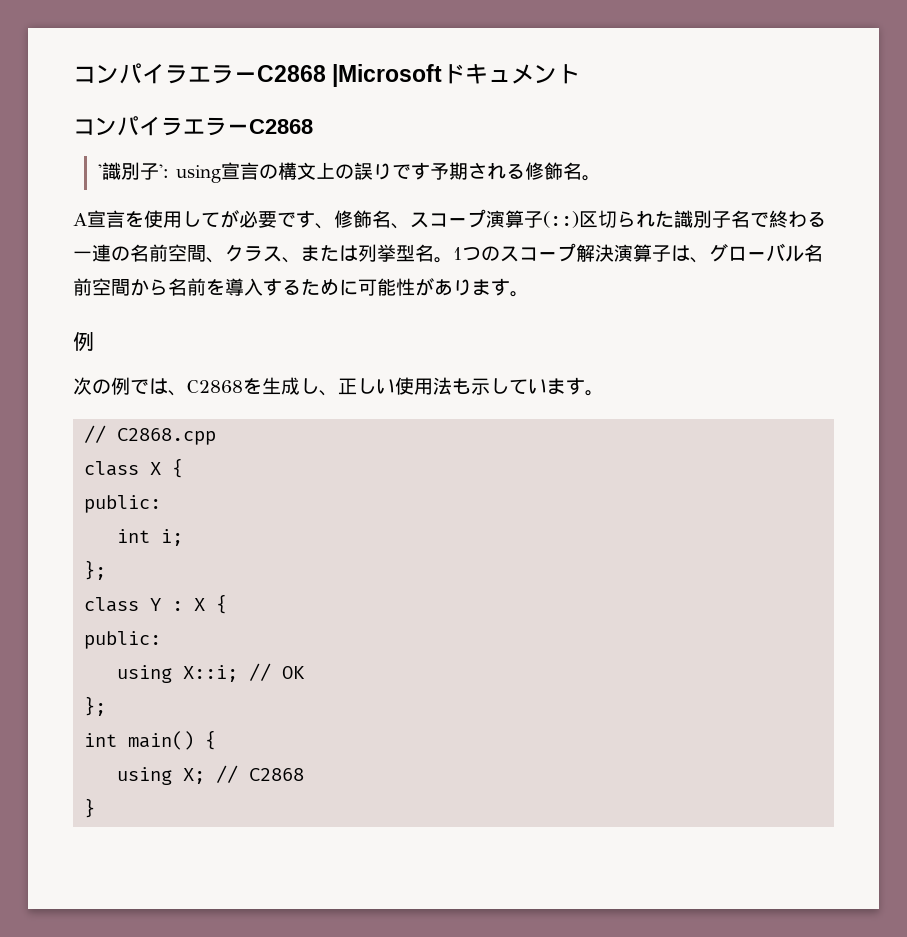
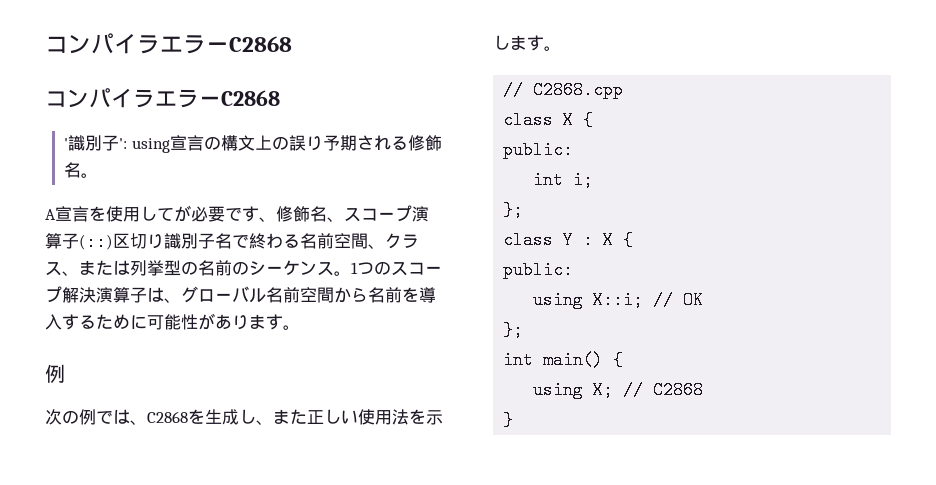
[73,63,581,87] コンパイラエラーC2868 |Microsoftドキュメント -> [45,33,292,54] コンパイラエラーC2868
[391,162,430,180] です -> (323, 143) none
[617,210,674,228] られた -> [147,234,164,249] り
[73,244,130,262] 一連の -> (300, 241) none
[415,244,434,262] 名 -> [181,260,334,276] の名前のシーケンス
(338, 393) none -> [273,409,307,424] また
[452,378,547,395] も示してい -> [409,409,443,425] [493,35,510,50] を示し

